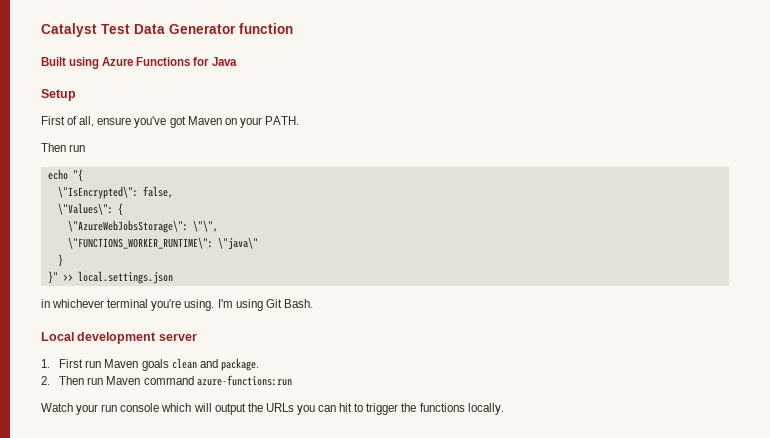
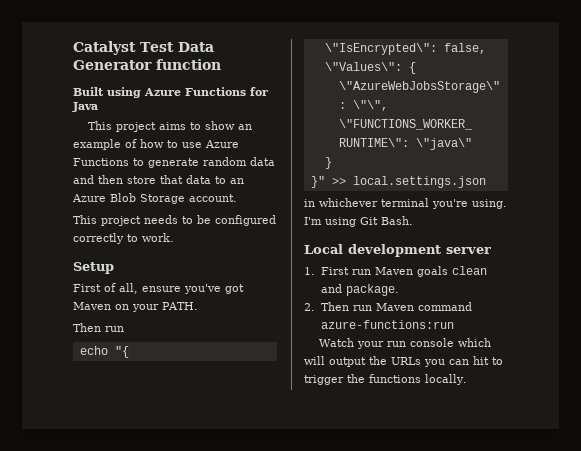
(237, 61) none -> [87,121,252,132] [73,139,239,150] [73,157,275,168] [73,175,244,184] [72,193,237,204] [73,215,276,226] [73,233,174,244] // This project aims to show an example of how to use Azure Functions to generate random data and then store that data to an Azure Blob Storage account. // This project needs to be configured correctly to work.

